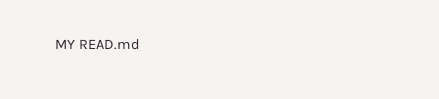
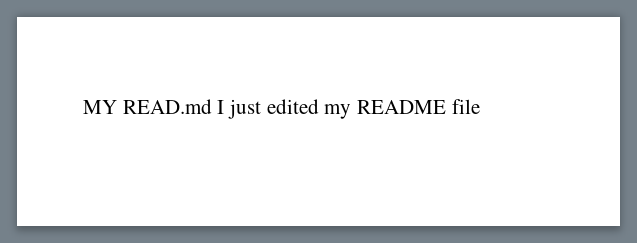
(140, 44) none -> [217,99,480,119] I just edited my README file

